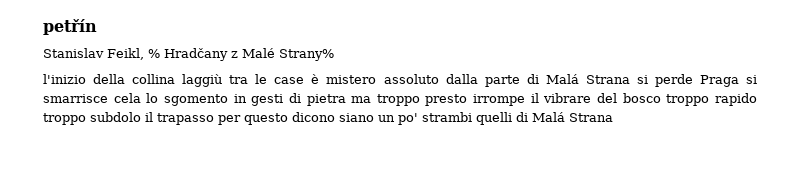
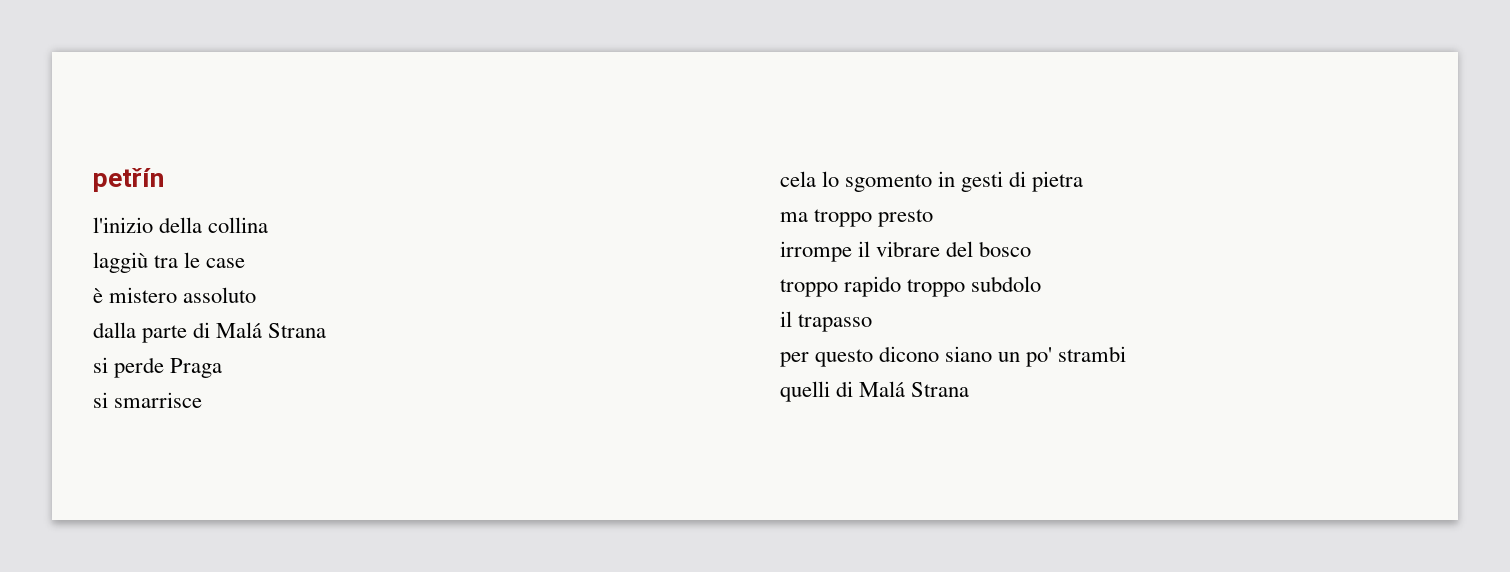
[43,48,334,61] // Stanislav Feikl, % Hradčany z Malé Strany% -> (164, 180) none
(176, 79) none -> (269, 225) //
(305, 80) none -> (246, 263) //
(439, 79) none -> (257, 295) //
(630, 79) none -> (327, 330) //
(739, 81) none -> (223, 368) //
(108, 98) none -> (203, 400) //
(346, 100) none -> (1084, 181) //
(468, 100) none -> (934, 218) //
(661, 98) none -> (1032, 249) //
(141, 117) none -> (1042, 284) //
(214, 119) none -> (873, 323) //
(472, 117) none -> (1127, 354) //

